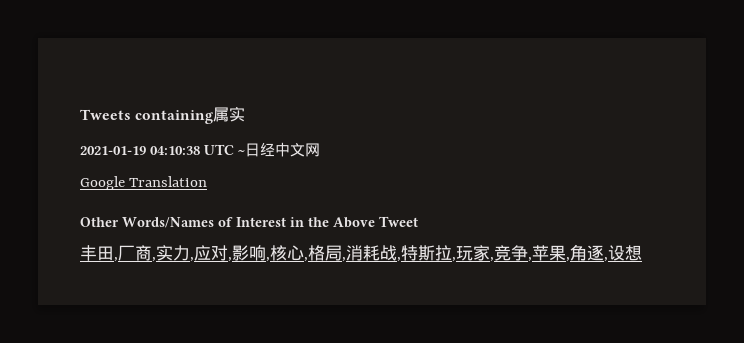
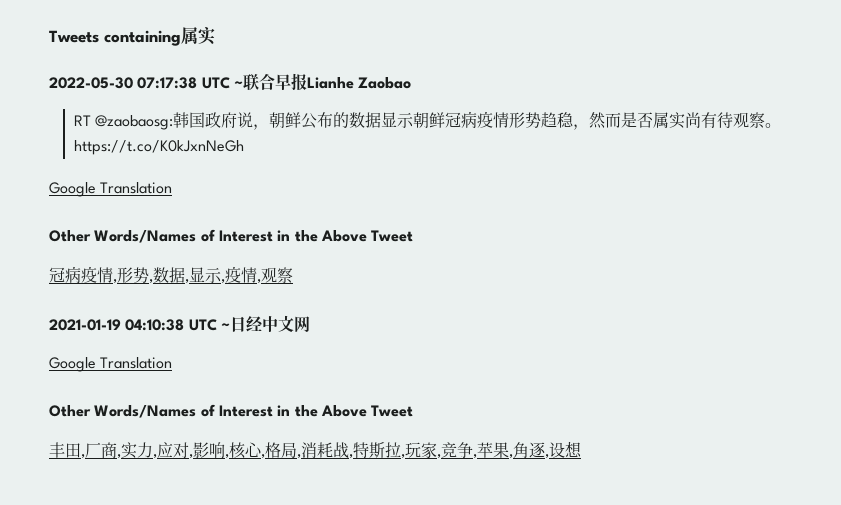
(246, 114) none -> [49,73,412,91] [74,111,782,130] [74,140,245,155] [49,182,173,197] [49,229,414,243] [49,266,293,284] // 2022-05-30 07:17:38 UTC ~联合早报Lianhe Zaobao // RT @zaobaosg:韩国政府说，朝鲜公布的数据显示朝鲜冠病疫情形势趋稳，然而是否属实尚有待观察。https://t.co/K0kJxnNeGh // Google Translation // Other Words/Names of Interest in the Above Tweet // 冠病疫情,形势,数据,显示,疫情,观察

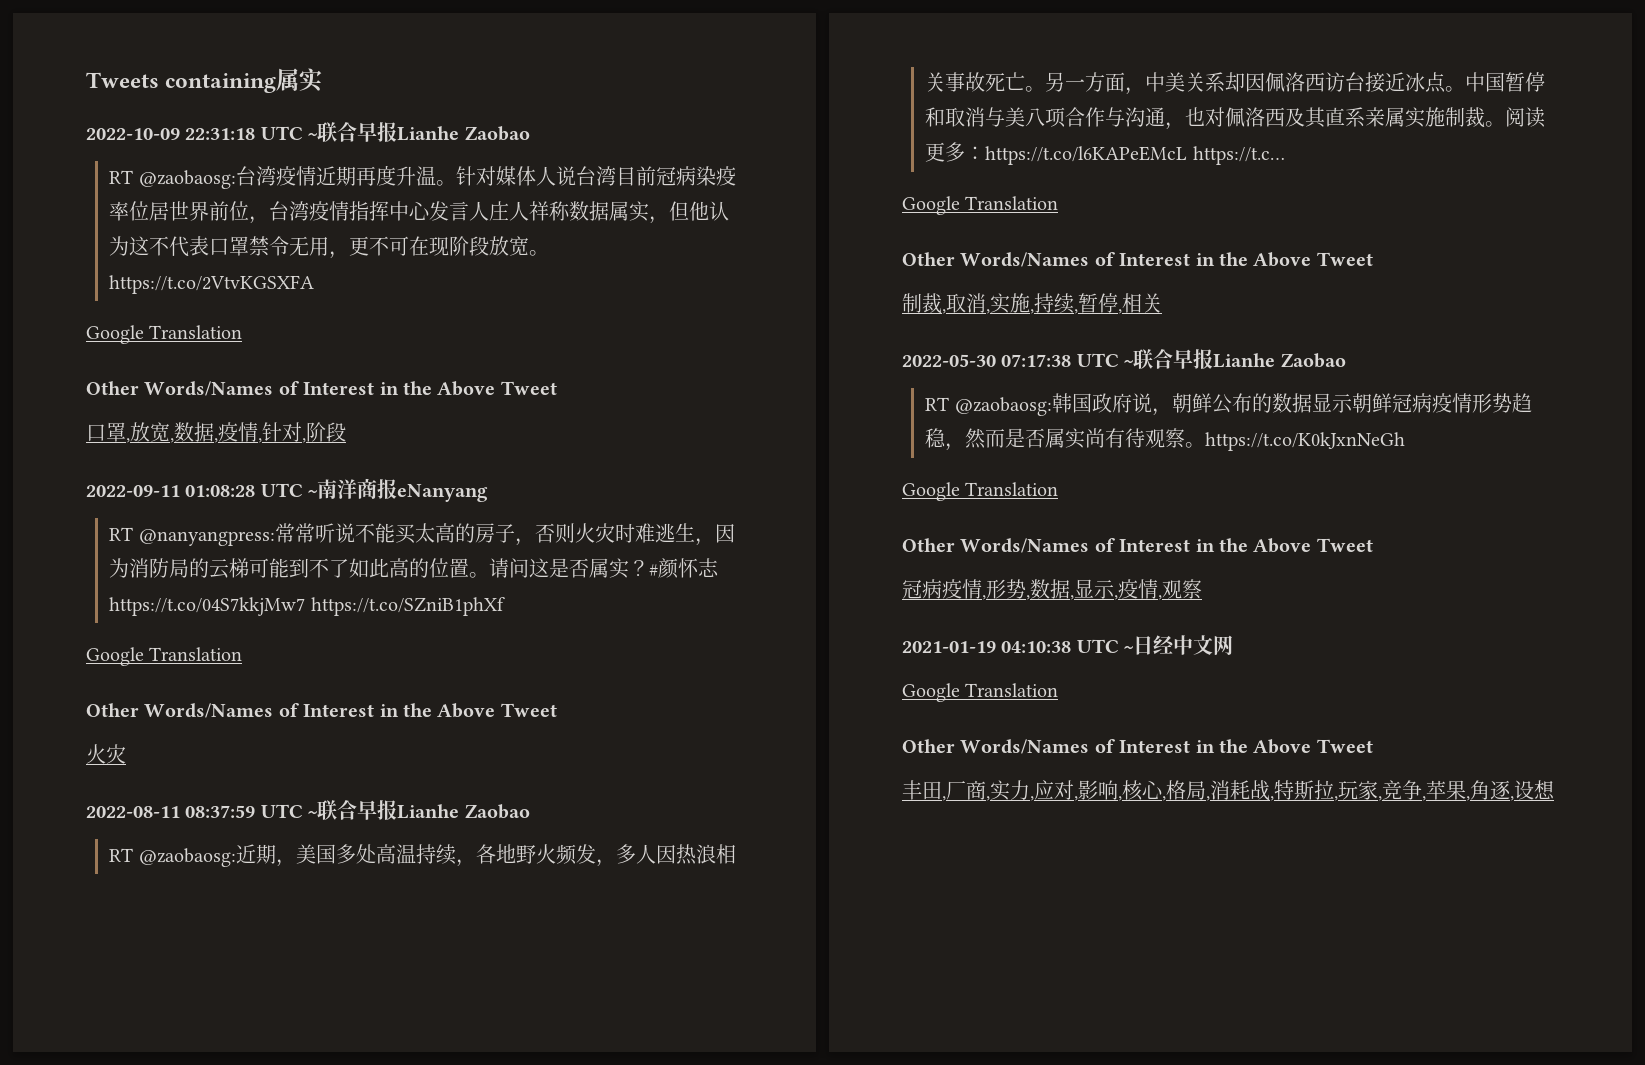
(216, 36) none -> [86,122,530,142] [109,165,736,189] [109,201,730,224] [109,236,550,259] [109,275,315,294] [86,325,243,344] [86,381,557,396] [86,422,346,443] [86,478,489,502] [109,523,735,546] [109,558,720,579] [109,597,505,616] [86,647,243,666] [86,703,557,718] [86,744,126,764] [86,800,530,820] [109,844,736,867] [925,72,1546,95] [925,107,1546,130] [925,142,1285,165] [902,196,1059,215] [902,252,1373,267] [902,293,1162,314] // 2022-10-09 22:31:18 UTC ~联合早报Lianhe Zaobao // RT @zaobaosg:台湾疫情近期再度升温。针对媒体人说台湾目前冠病染疫率位居世界前位，台湾疫情指挥中心发言人庄人祥称数据属实，但他认为这不代表口罩禁令无用，更不可在现阶段放宽。https://t.co/2VtvKGSXFA // Google Translation // Other Words/Names of Interest in the Above Tweet // 口罩,放宽,数据,疫情,针对,阶段 // 2022-09-11 01:08:28 UTC ~南洋商报eNanyang // RT @nanyangpress:常常听说不能买太高的房子，否则火灾时难逃生，因为消防局的云梯可能到不了如此高的位置。请问这是否属实？#颜怀志https://t.co/04S7kkjMw7 https://t.co/SZniB1phXf // Google Translation // Other Words/Names of Interest in the Above Tweet // 火灾 // 2022-08-11 08:37:59 UTC ~联合早报Lianhe Zaobao // RT @zaobaosg:近期，美国多处高温持续，各地野火频发，多人因热浪相关事故死亡。另一方面，中美关系却因佩洛西访台接近冰点。中国暂停和取消与美八项合作与沟通，也对佩洛西及其直系亲属实施制裁。阅读更多：https://t.co/l6KAPeEMcL https://t.c… // Google Translation // Other Words/Names of Interest in the Above Tweet // 制裁,取消,实施,持续,暂停,相关

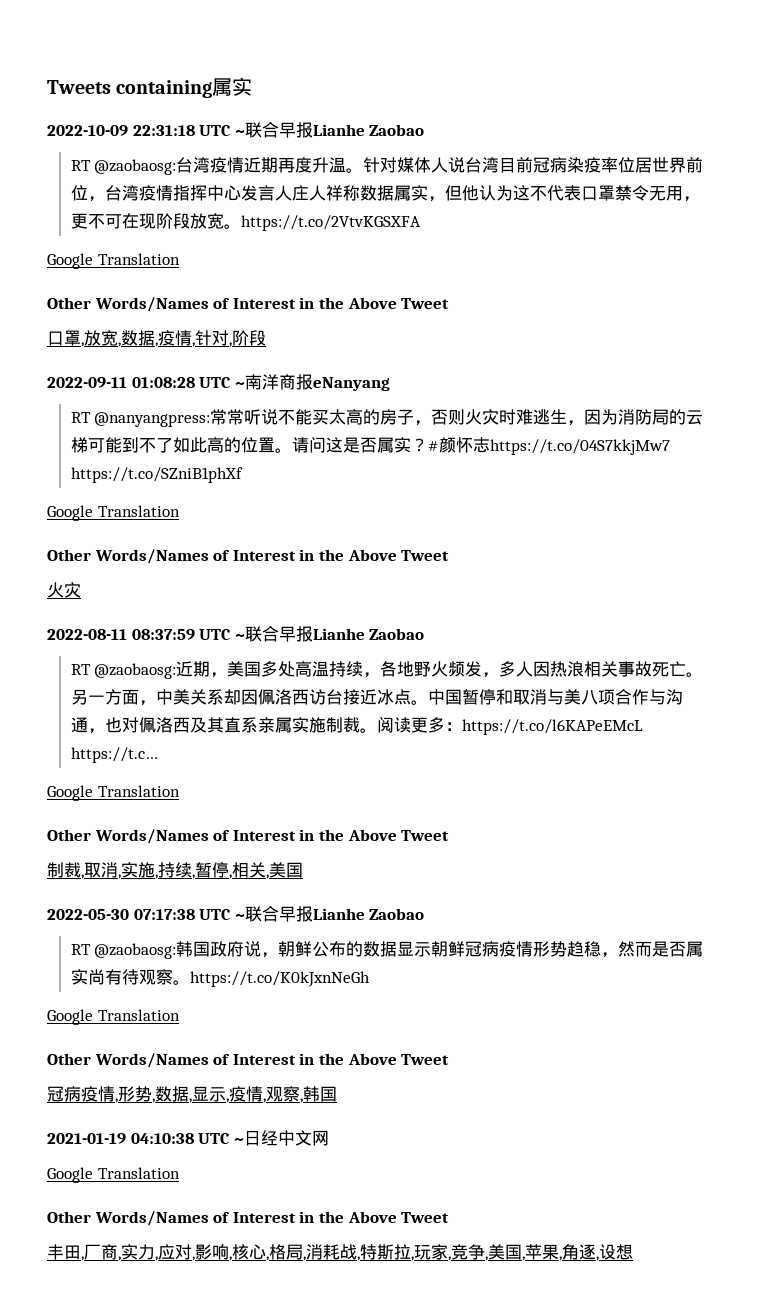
(1162, 303) none -> [266,862,303,879] ,美国
(1202, 589) none -> [300,1086,337,1103] ,韩国
(1426, 798) none -> [488,1244,525,1261] 美国,

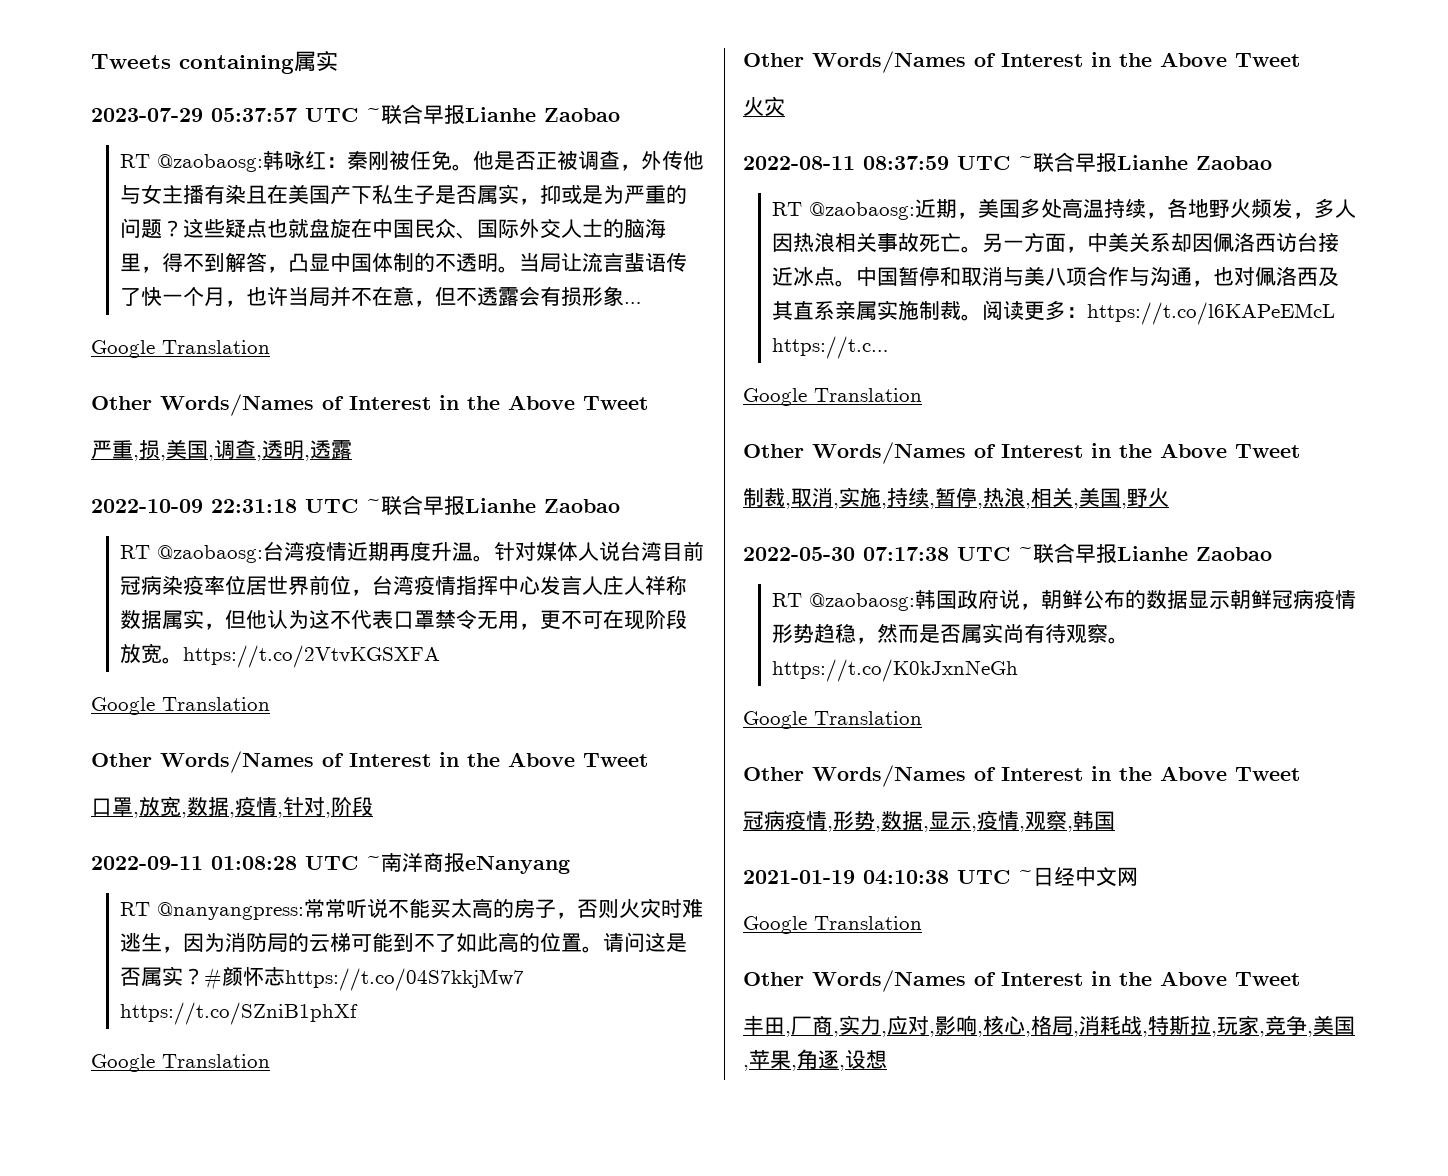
(253, 86) none -> [91,104,620,125] [120,150,705,172] [120,184,688,205] [120,218,667,239] [120,252,688,273] [120,286,643,307] [91,340,270,358] [91,394,648,416] [91,439,352,461] // 2023-07-29 05:37:57 UTC ~联合早报Lianhe Zaobao // RT @zaobaosg:韩咏红：秦刚被任免。他是否正被调查，外传他与女主播有染且在美国产下私生子是否属实，抑或是为严重的问题？这些疑点也就盘旋在中国民众、国际外交人士的脑海里，得不到解答，凸显中国体制的不透明。当局让流言蜚语传了快一个月，也许当局并不在意，但不透露会有损形象… // Google Translation // Other Words/Names of Interest in the Above Tweet // 严重,损,美国,调查,透明,透露
(232, 876) none -> [983,487,1031,509] 热浪,
(303, 870) none -> [1121,488,1169,509] ,野火

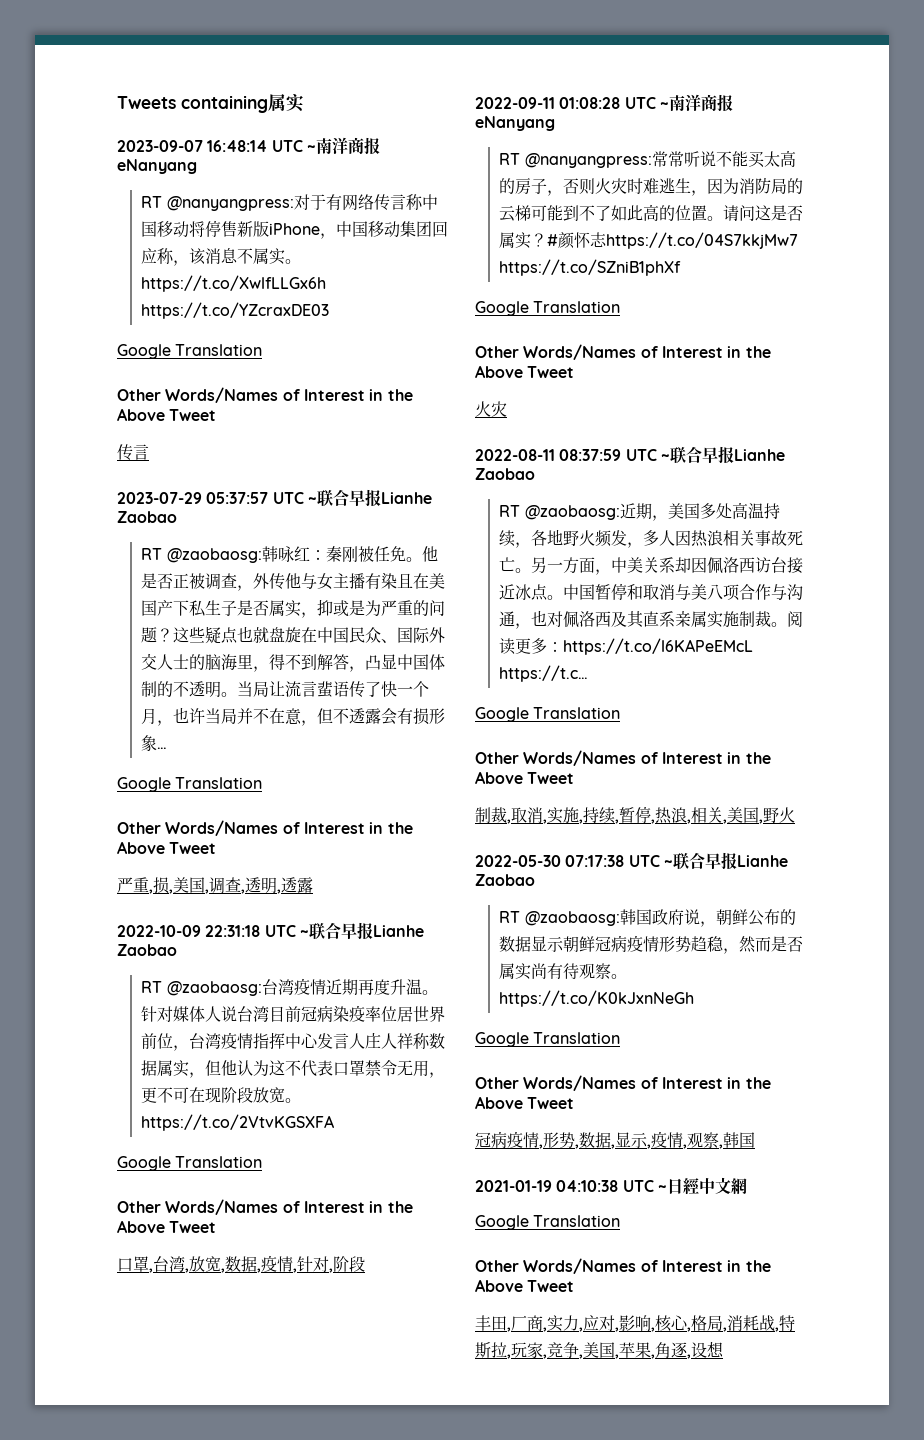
(338, 61) none -> [117,137,380,155] [117,159,197,174] [141,194,438,211] [141,220,449,239] [141,248,302,266] [141,275,327,292] [141,302,330,319] [117,344,263,359] [117,387,413,403] [117,408,217,421] [117,444,149,461] // 2023-09-07 16:48:14 UTC ~南洋商报eNanyang // RT @nanyangpress:对于有网络传言称中国移动将停售新版iPhone，中国移动集团回应称，该消息不属实。https://t.co/XwlfLLGx6h https://t.co/YZcraxDE03 // Google Translation // Other Words/Names of Interest in the Above Tweet // 传言
(139, 815) none -> [153,1256,189,1273] 台湾,
[1054,866,1138,887] 经中文网 -> [682,1177,747,1195] 經中文網

